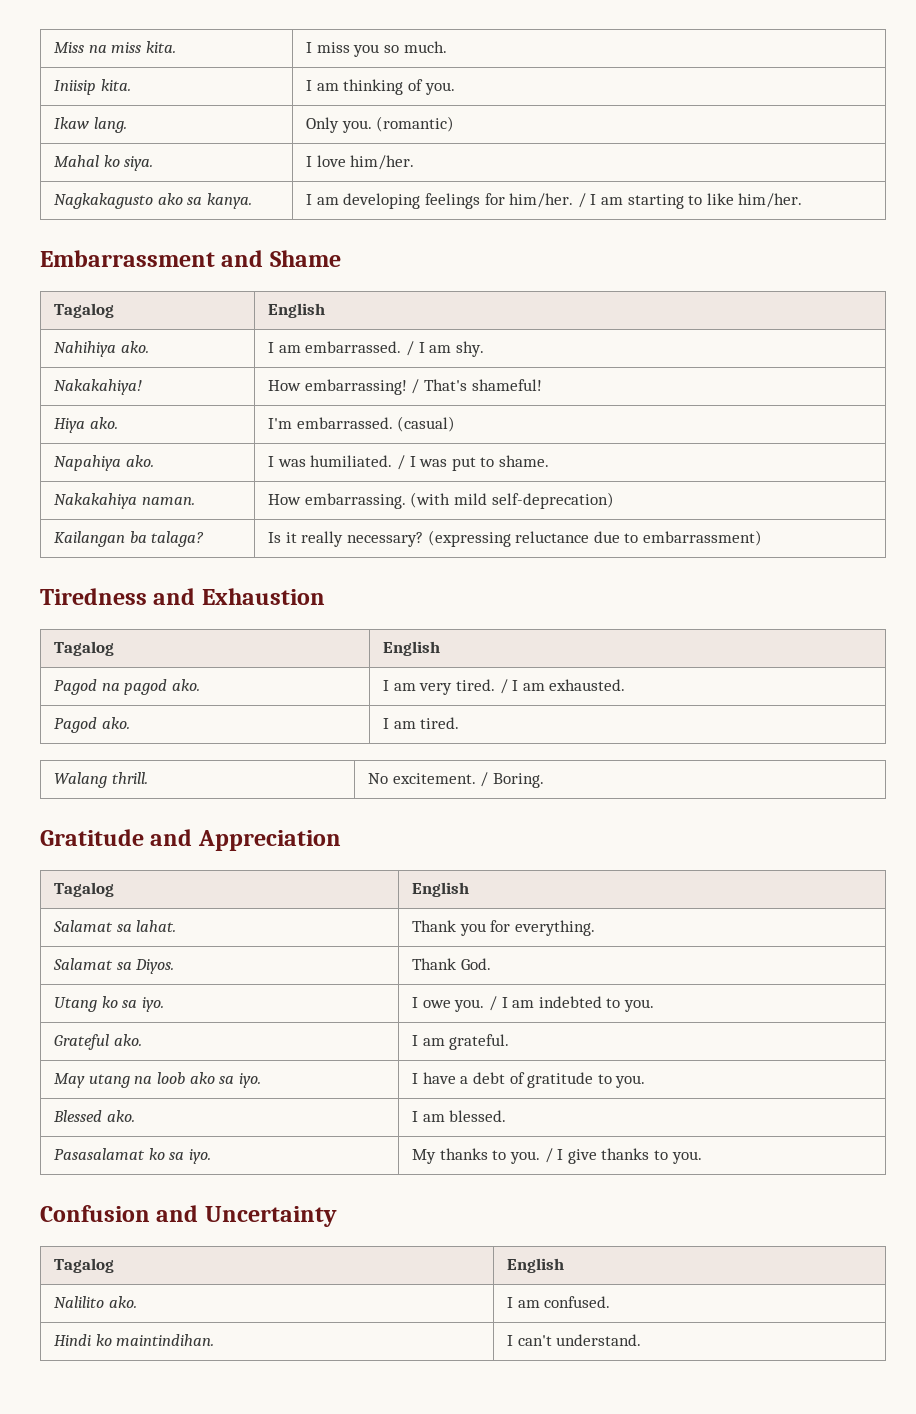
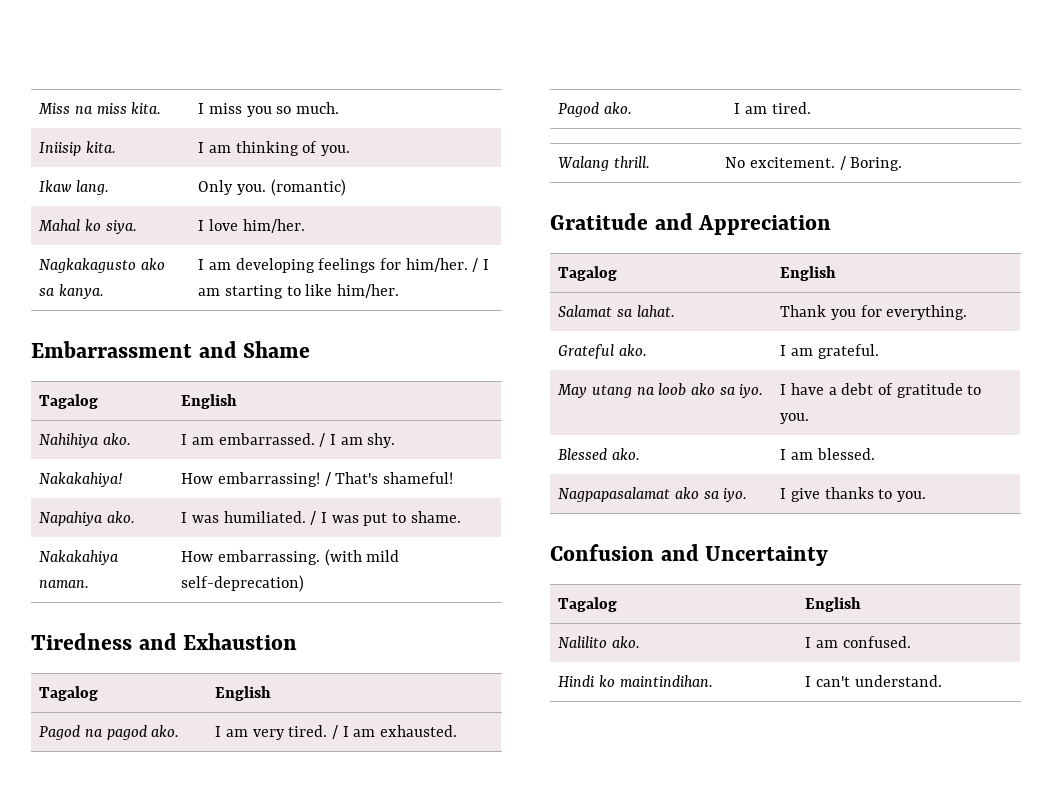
[54,417,118,433] [268,416,456,432] // Hiya ako. | I'm embarrassed. (casual) -> (453, 478) none
[54,531,205,547] [268,530,762,547] // Kailangan ba talaga? | Is it really necessary? (expressing reluctance due to embarrassment) -> (305, 583) none
[53,958,175,974] [412,958,491,970] [54,996,164,1012] [412,996,654,1012] // Salamat sa Diyos. | Thank God. // Utang ko sa iyo. | I owe you. / I am indebted to you. -> (968, 312) none
[54,1148,211,1164] [412,1148,553,1164] Pasasalamat ko sa iyo. | My thanks to you. / -> [558,487,748,502] Nagpapasalamat ako sa iyo. |

